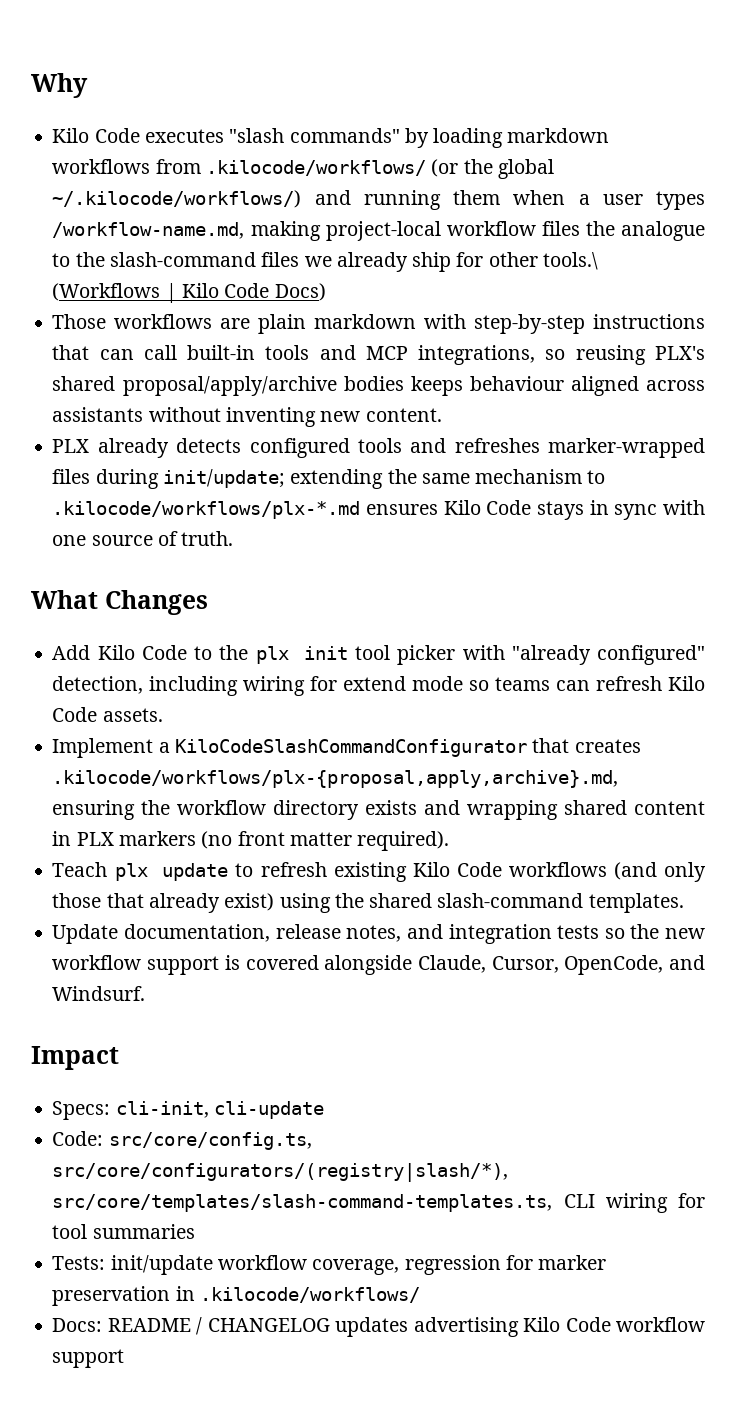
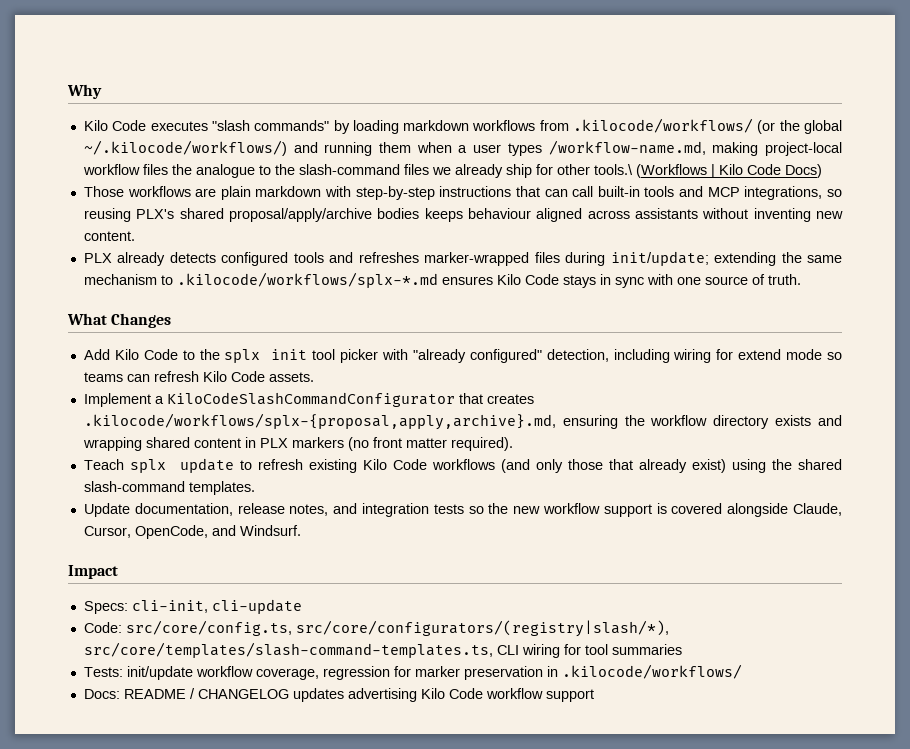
[52,501,361,519] .kilocode/workflows/plx-*.md -> [176,272,438,288] .kilocode/workflows/splx-*.md
[255,646,289,664] plx -> [224,349,261,363] splx
[52,770,619,788] .kilocode/workflows/plx-{proposal,apply,archive}.md, -> [83,413,556,430] .kilocode/workflows/splx-{proposal,apply,archive}.md,
[114,863,148,881] plx -> [129,459,166,473] splx

